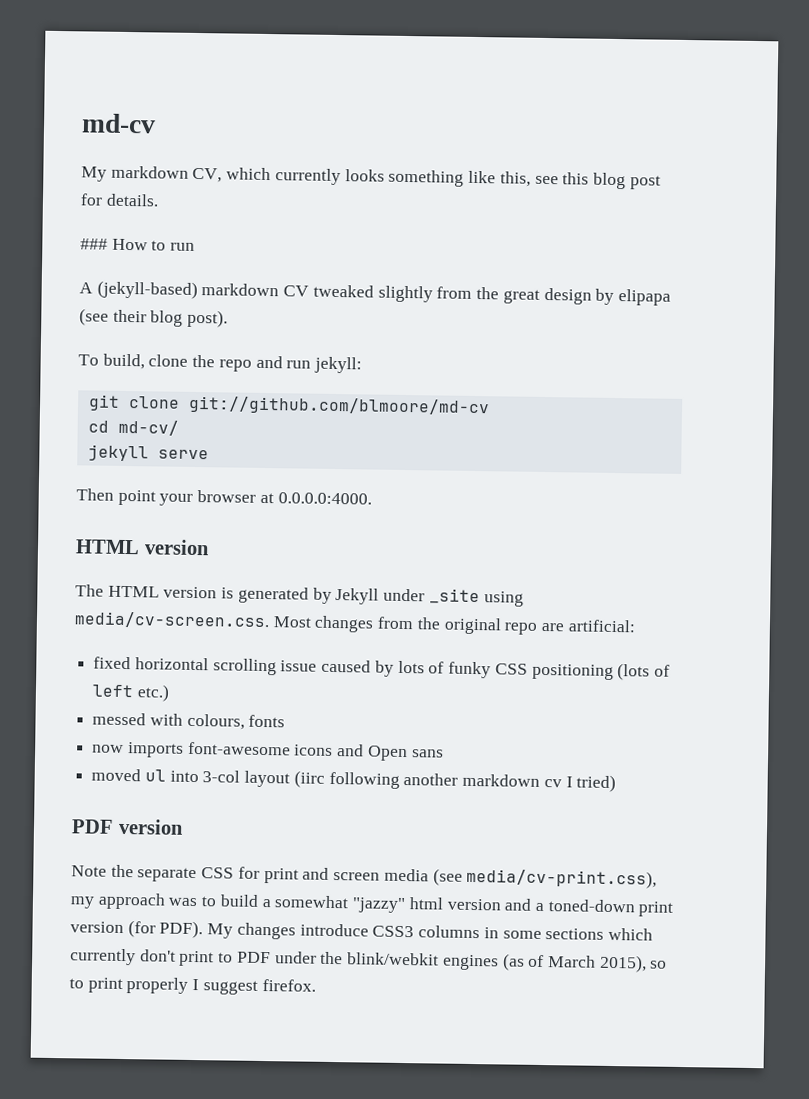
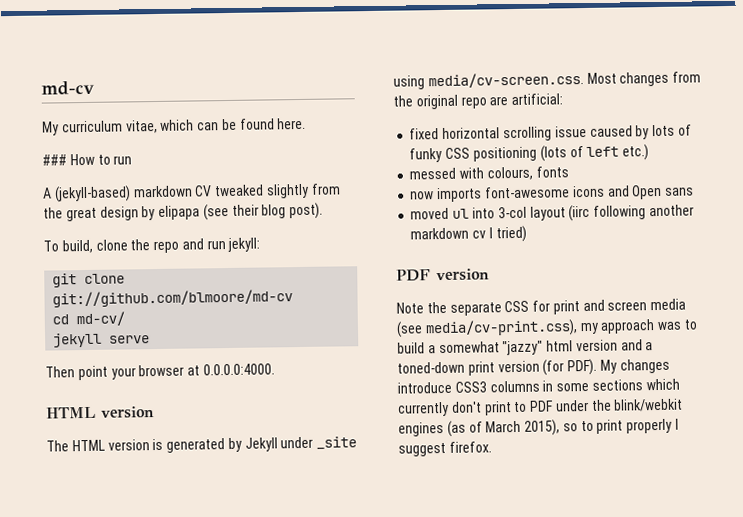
[110,165,661,190] [80,193,159,207] markdown CV, which currently looks something like this, see this blog post for details. -> [61,117,307,134] curriculum vitae, which can be found here.

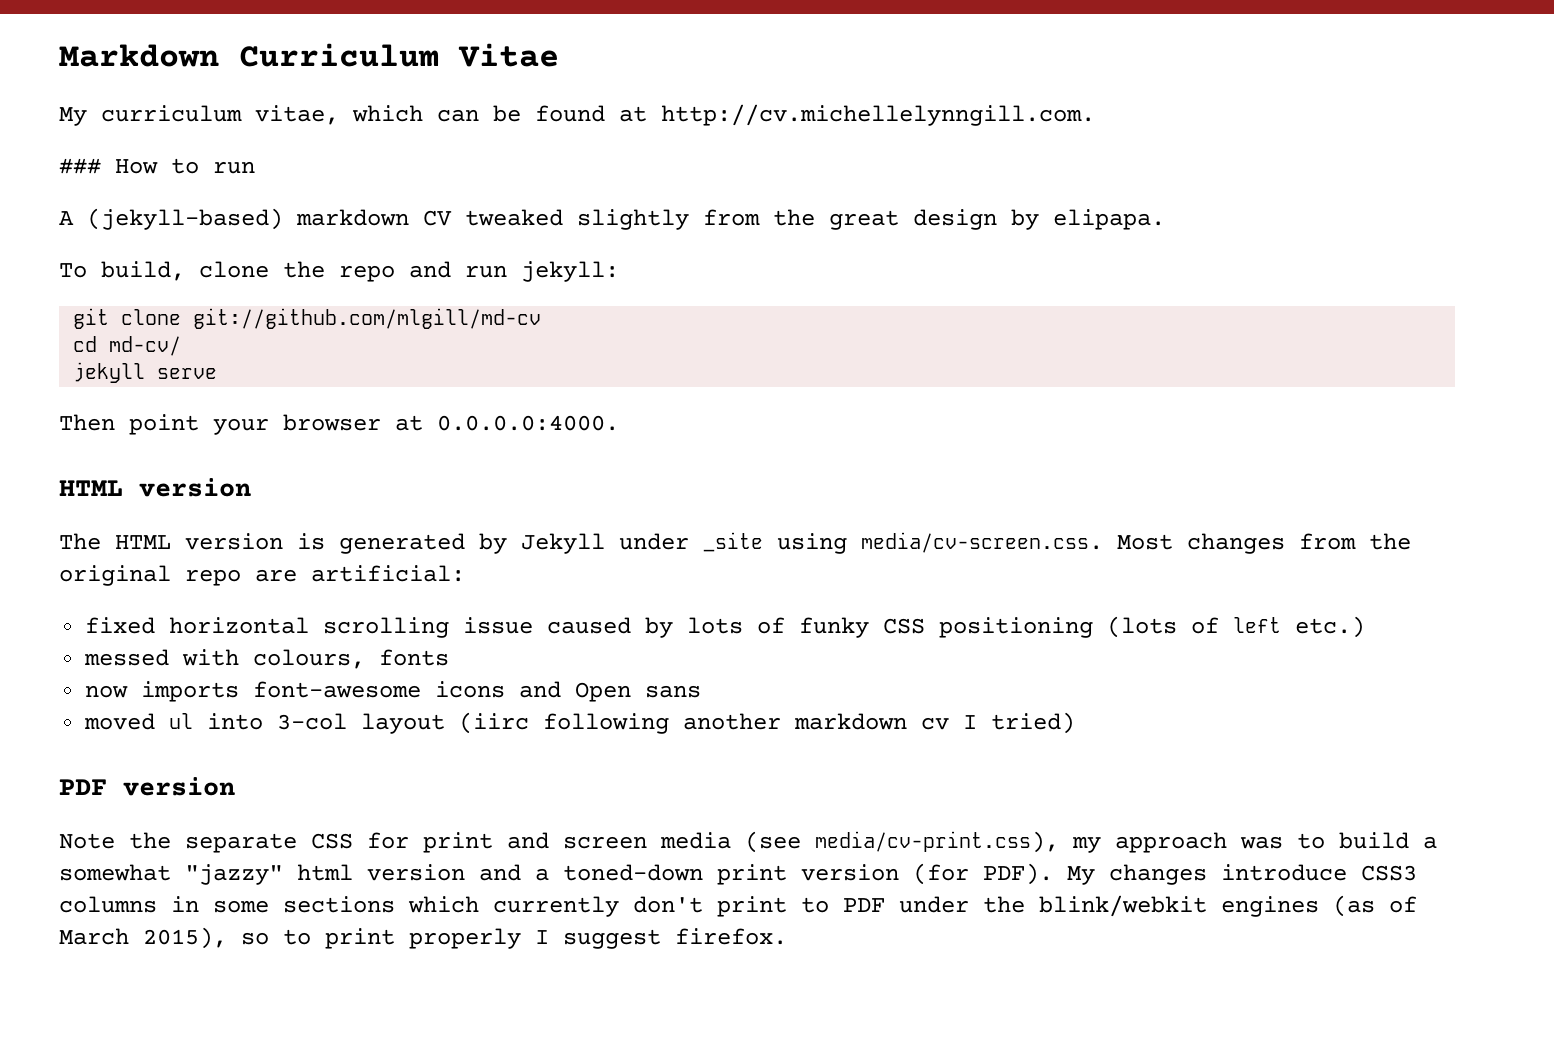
[41,80,95,96] md-cv -> [59,43,559,67] Markdown Curriculum Vitae
[277,117,307,130] here. -> [619,104,1095,126] at http://cv.michellelynngill.com.
[158,202,324,221] elipapa (see their blog post). -> [1053,209,1165,230] elipapa.
[52,289,294,308] git://github.com/blmoore/md-cv -> [193,308,542,329] git://github.com/mlgill/md-cv

